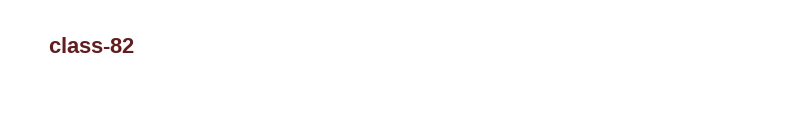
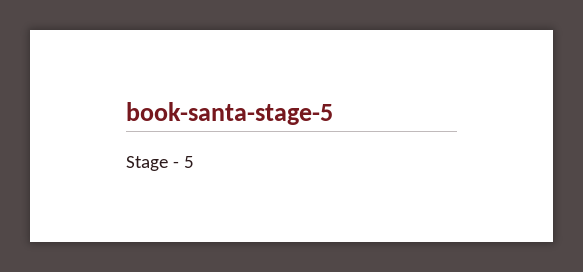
[49,37,134,53] class-82 -> [126,102,333,125] [126,156,194,171] book-santa-stage-5 // Stage - 5

